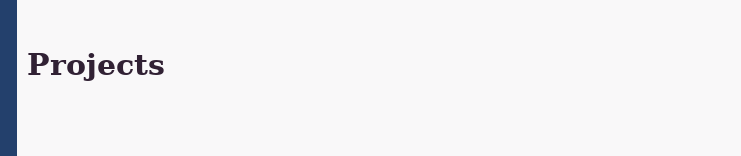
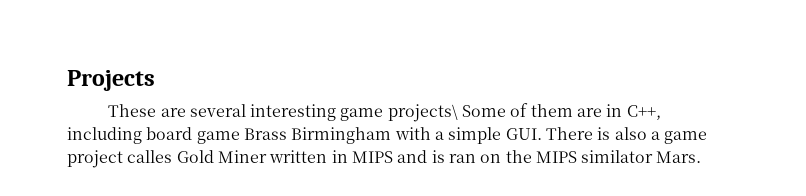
(165, 67) none -> [108,103,661,122] [67,127,708,144] [67,150,702,168] // These are several interesting game projects\ Some of them are in C++, including board game Brass Birmingham with a simple GUI. There is also a game project calles Gold Miner written in MIPS and is ran on the MIPS similator Mars.

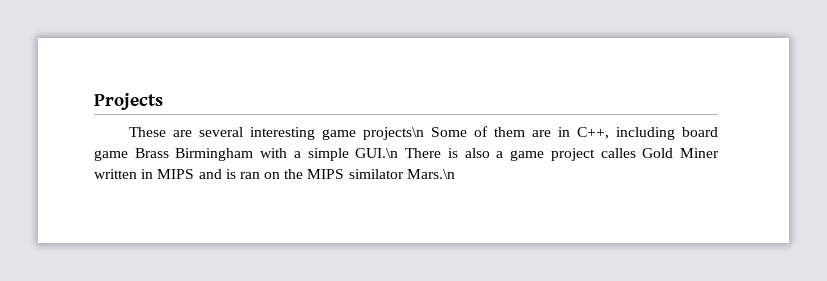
[387,104,458,122] projects\ -> [362,127,424,140] projects\n
[505,128,542,140] GUI. -> [355,148,399,158] GUI.\n
[656,151,702,163] Mars. -> [406,169,455,179] Mars.\n

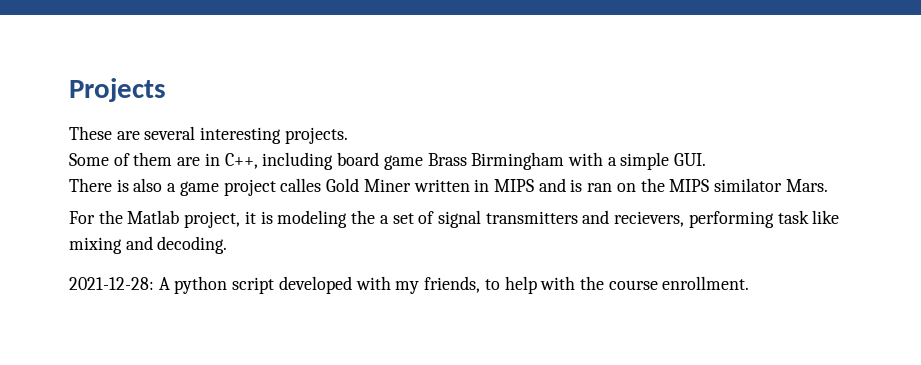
[321,127,424,140] game projects\n -> [284,127,348,144] projects. //
[355,148,399,158] GUI.\n -> [674,153,707,166] GUI. //
[406,169,455,179] Mars.\n -> [785,179,828,192] [69,210,840,228] [69,236,228,254] [69,276,750,294] Mars. // For the Matlab project, it is modeling the a set of signal transmitters and recievers, performing task like mixing and decoding. // 2021-12-28: A python script developed with my friends, to help with the course enrollment.

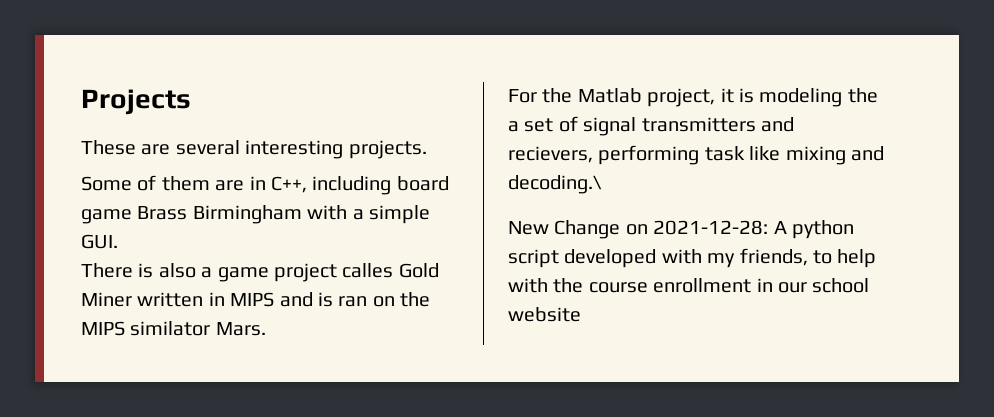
[157,236,228,254] decoding. // -> [508,175,602,194] [508,220,648,239] decoding.\ // New Change on
[662,276,750,290] enrollment. -> [653,278,870,293] [508,307,581,322] enrollment in our school website

